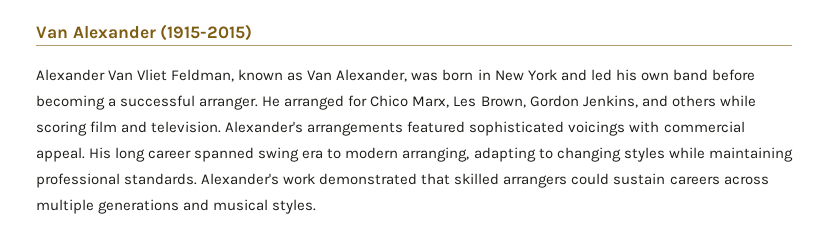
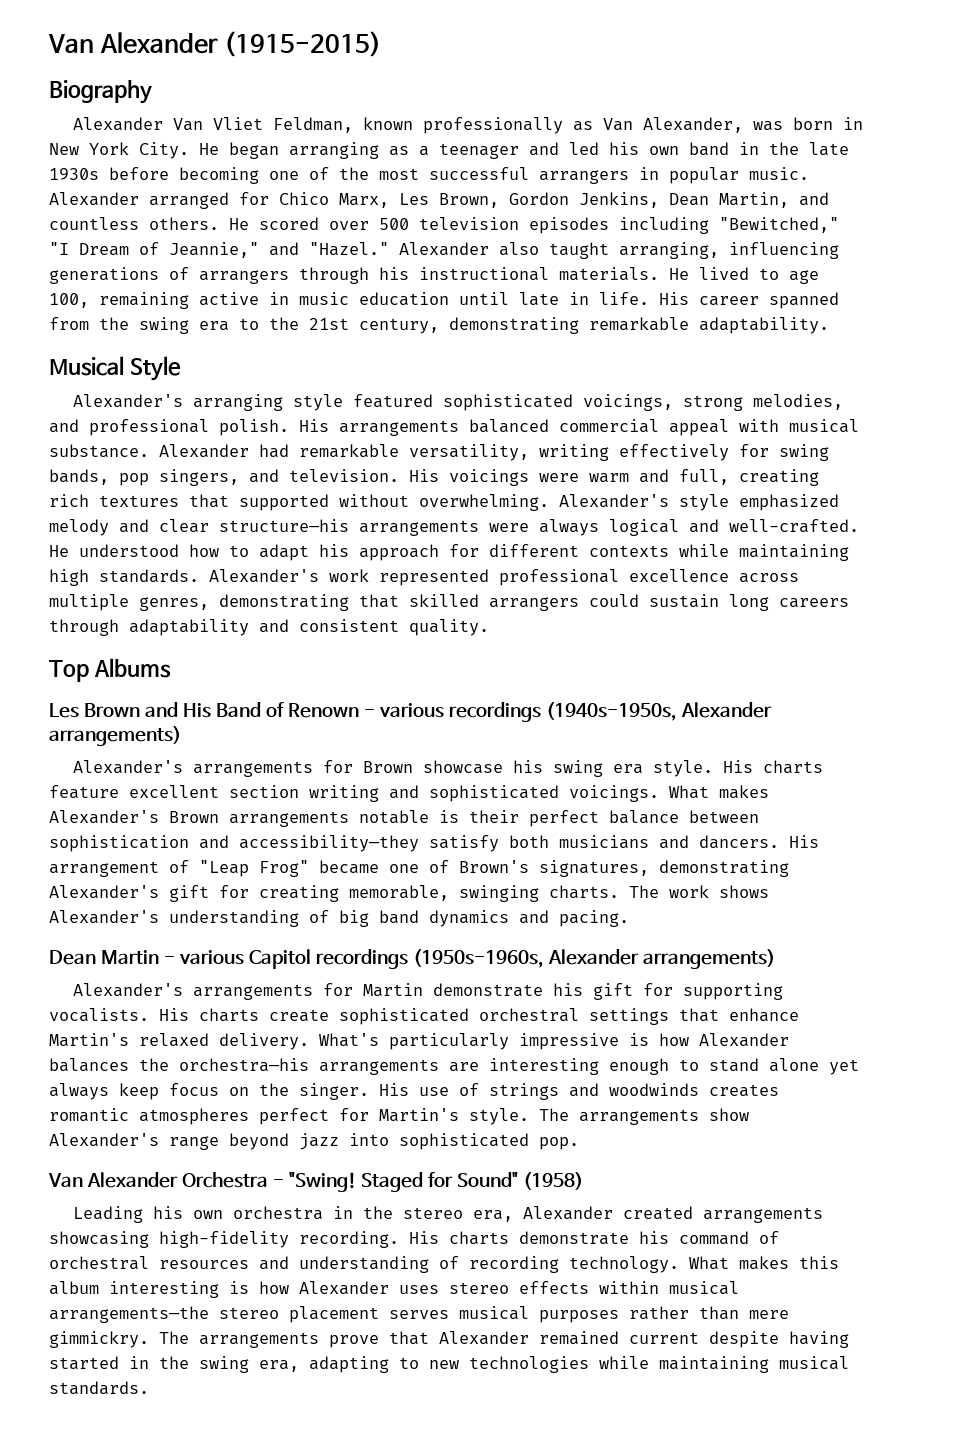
(253, 32) none -> [49,80,152,104] // Biography
(284, 75) none -> [422,117,563,134] professionally
(557, 75) none -> [139,142,519,159] City. He began arranging as a teenager
[711,69,755,81] [36,95,281,110] before becoming a successful arranger. He -> [739,142,849,156] [49,167,809,184] [49,192,139,206] in the late 1930s before becoming one of the most successful arrangers in popular music. Alexander
[641,95,756,107] [36,121,745,136] [36,147,793,162] [36,173,120,188] and others while scoring film and television. Alexander's arrangements featured sophisticated voicings with commercial appeal. His long career spanned swing era to modern arranging, adapting to changing styles while maintaining professional -> [669,192,829,208] [49,217,839,234] [49,242,839,259] [49,267,819,284] [49,292,839,309] [49,317,829,334] [49,356,181,381] [72,394,843,411] [49,419,859,436] [49,444,829,461] [49,469,819,486] [49,494,839,511] [49,519,859,536] [49,544,849,561] [49,569,89,586] Dean Martin, and countless others. He scored over 500 television episodes including "Bewitched," "I Dream of Jeannie," and "Hazel." Alexander also taught arranging, influencing generations of arrangers through his instructional materials. He lived to age 100, remaining active in music education until late in life. His career spanned from the swing era to the 21st century, demonstrating remarkable adaptability. // Musical Style // Alexander's arranging style featured sophisticated voicings, strong melodies, and professional polish. His arrangements balanced commercial appeal with musical substance. Alexander had remarkable versatility, writing effectively for swing bands, pop singers, and television. His voicings were warm and full, creating rich textures that supported without overwhelming. Alexander's style emphasized melody and clear structure—his arrangements were always logical and well-crafted. He understood how to adapt his approach for different contexts while maintaining high
[319,173,418,185] demonstrated -> [379,569,799,586] [49,594,349,611] represented professional excellence across multiple genres, demonstrating
[669,176,769,185] [36,199,317,214] careers across multiple generations and musical styles. -> [729,594,849,611] [49,619,489,636] [49,658,171,682] [49,702,772,722] [49,726,181,746] [72,760,823,777] [49,785,769,802] [49,810,759,827] [49,835,819,852] [49,860,789,877] [49,885,769,902] [49,910,629,927] [49,949,775,969] [72,983,783,1000] [49,1008,799,1025] [49,1033,789,1050] [49,1058,859,1075] [49,1083,779,1100] [49,1108,749,1125] [49,1133,579,1150] [48,1172,583,1192] [72,1206,823,1223] [49,1231,779,1248] [49,1256,839,1273] [49,1281,739,1298] [49,1306,789,1323] [49,1331,849,1348] [49,1356,849,1373] [49,1381,149,1395] long careers through adaptability and consistent quality. // Top Albums // Les Brown and His Band of Renown - various recordings (1940s-1950s, Alexander arrangements) // Alexander's arrangements for Brown showcase his swing era style. His charts feature excellent section writing and sophisticated voicings. What makes Alexander's Brown arrangements notable is their perfect balance between sophistication and accessibility—they satisfy both musicians and dancers. His arrangement of "Leap Frog" became one of Brown's signatures, demonstrating Alexander's gift for creating memorable, swinging charts. The work shows Alexander's understanding of big band dynamics and pacing. // Dean Martin - various Capitol recordings (1950s-1960s, Alexander arrangements) // Alexander's arrangements for Martin demonstrate his gift for supporting vocalists. His charts create sophisticated orchestral settings that enhance Martin's relaxed delivery. What's particularly impressive is how Alexander balances the orchestra—his arrangements are interesting enough to stand alone yet always keep focus on the singer. His use of strings and woodwinds creates romantic atmospheres perfect for Martin's style. The arrangements show Alexander's range beyond jazz into sophisticated pop. // Van Alexander Orchestra - "Swing! Staged for Sound" (1958) // Leading his own orchestra in the stereo era, Alexander created arrangements showcasing high-fidelity recording. His charts demonstrate his command of orchestral resources and understanding of recording technology. What makes this album interesting is how Alexander uses stereo effects within musical arrangements—the stereo placement serves musical purposes rather than mere gimmickry. The arrangements prove that Alexander remained current despite having started in the swing era, adapting to new technologies while maintaining musical standards.

